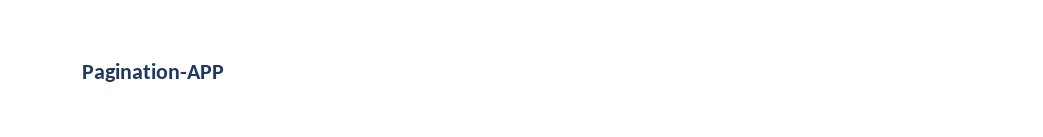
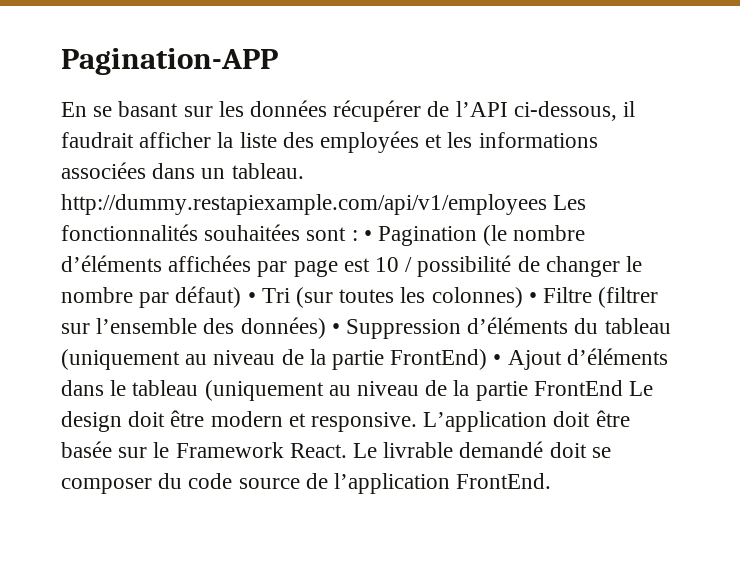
(224, 72) none -> [61,100,636,122] [61,131,598,153] [61,162,304,179] [61,194,587,215] [61,224,586,246] [61,255,643,277] [61,286,659,308] [61,317,671,339] [61,348,668,370] [61,380,654,401] [61,410,630,432] [61,441,611,458] [61,473,552,494] // En se basant sur les données récupérer de l’API ci-dessous, il faudrait afficher la liste des employées et les informations associées dans un tableau. http://dummy.restapiexample.com/api/v1/employees Les fonctionnalités souhaitées sont : • Pagination (le nombre d’éléments affichées par page est 10 / possibilité de changer le nombre par défaut) • Tri (sur toutes les colonnes) • Filtre (filtrer sur l’ensemble des données) • Suppression d’éléments du tableau (uniquement au niveau de la partie FrontEnd) • Ajout d’éléments dans le tableau (uniquement au niveau de la partie FrontEnd Le design doit être modern et responsive. L’application doit être basée sur le Framework React. Le livrable demandé doit se composer du code source de l’application FrontEnd.

